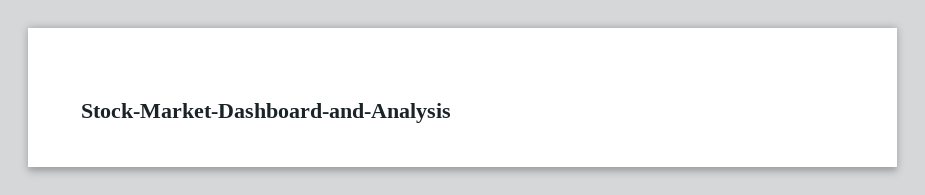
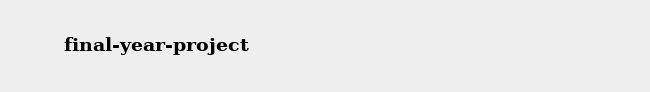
[81,103,451,123] Stock-Market-Dashboard-and-Analysis -> [64,37,249,55] final-year-project

